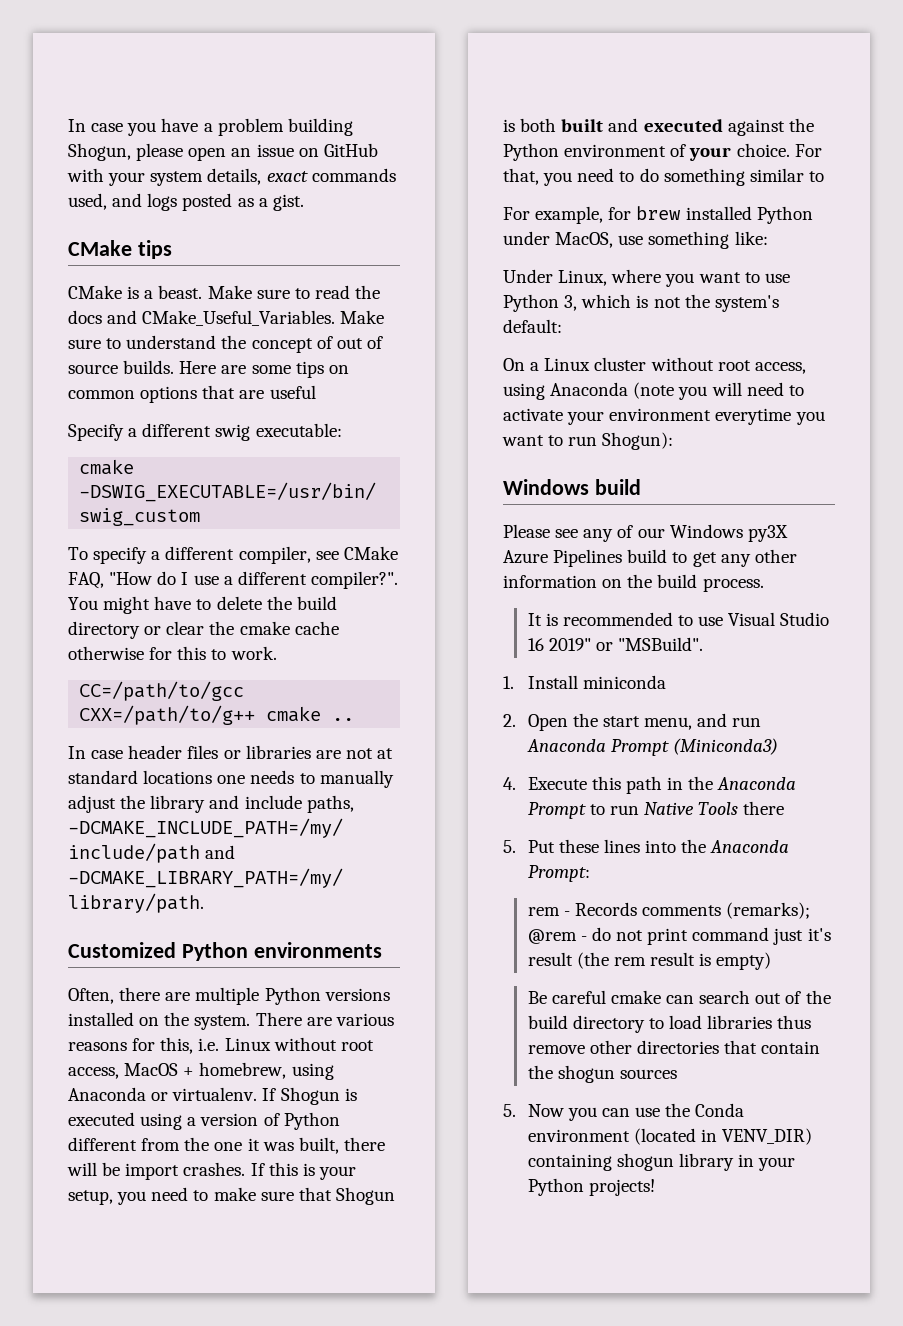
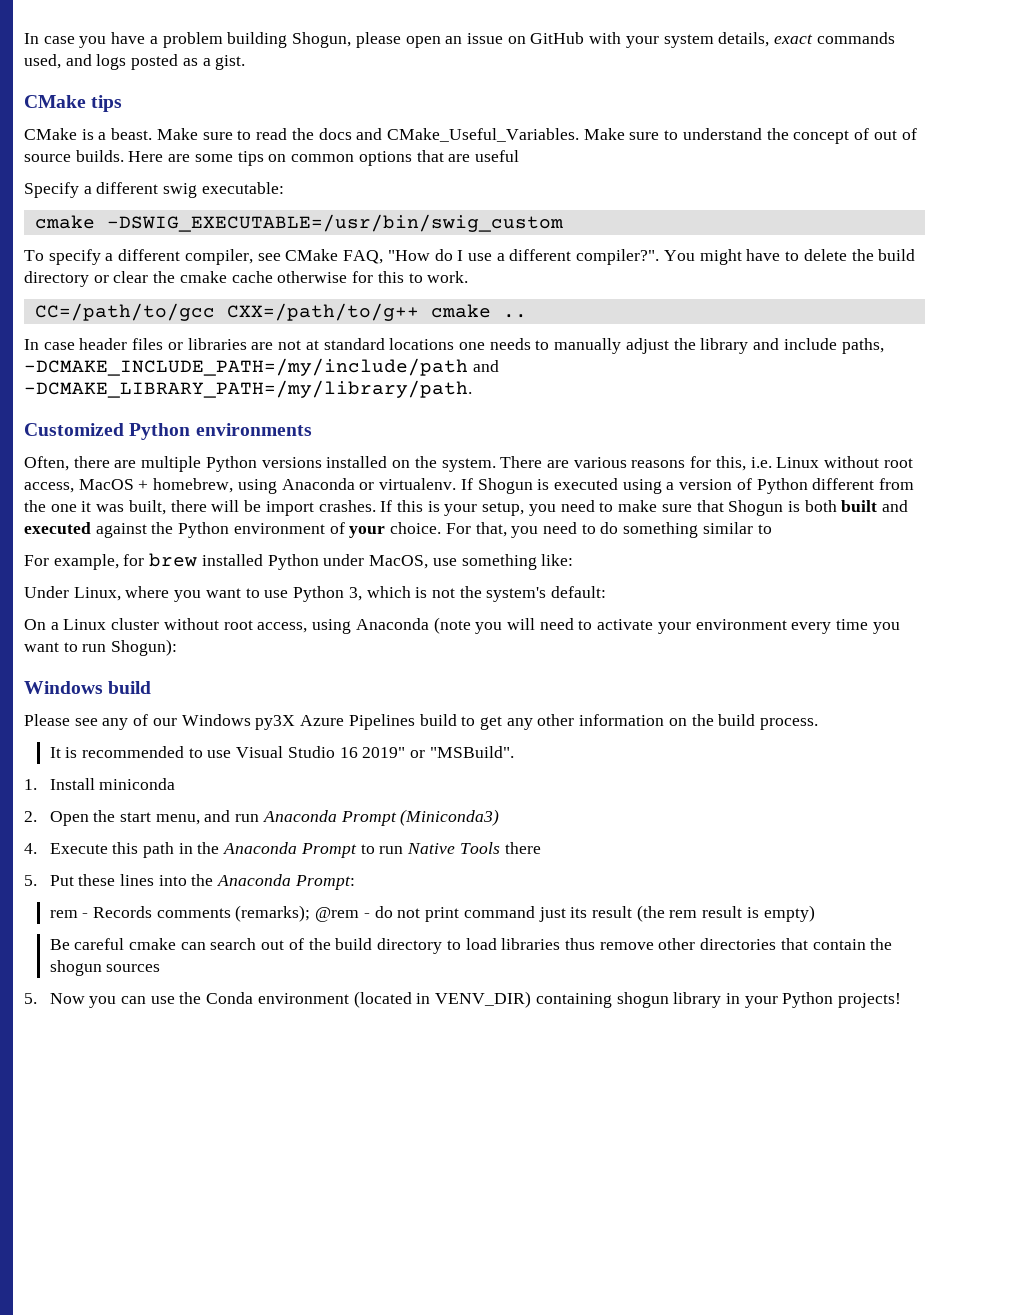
[715,408,792,425] everytime -> [791,619,869,634] every time
[807,928,831,941] it's -> [570,907,588,918] its

